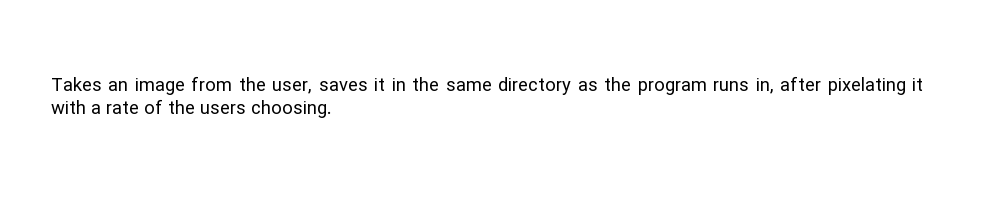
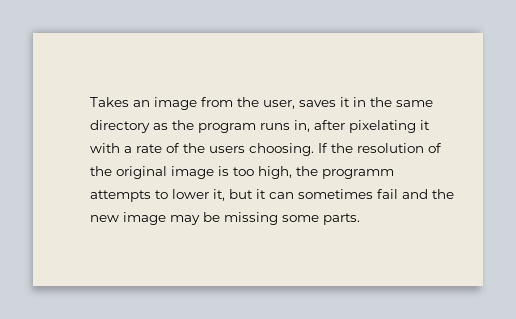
(331, 109) none -> [318,143,442,153] [90,166,394,179] [90,189,454,202] [90,212,360,225] If the resolution of the original image is too high, the programm attempts to lower it, but it can sometimes fail and the new image may be missing some parts.

